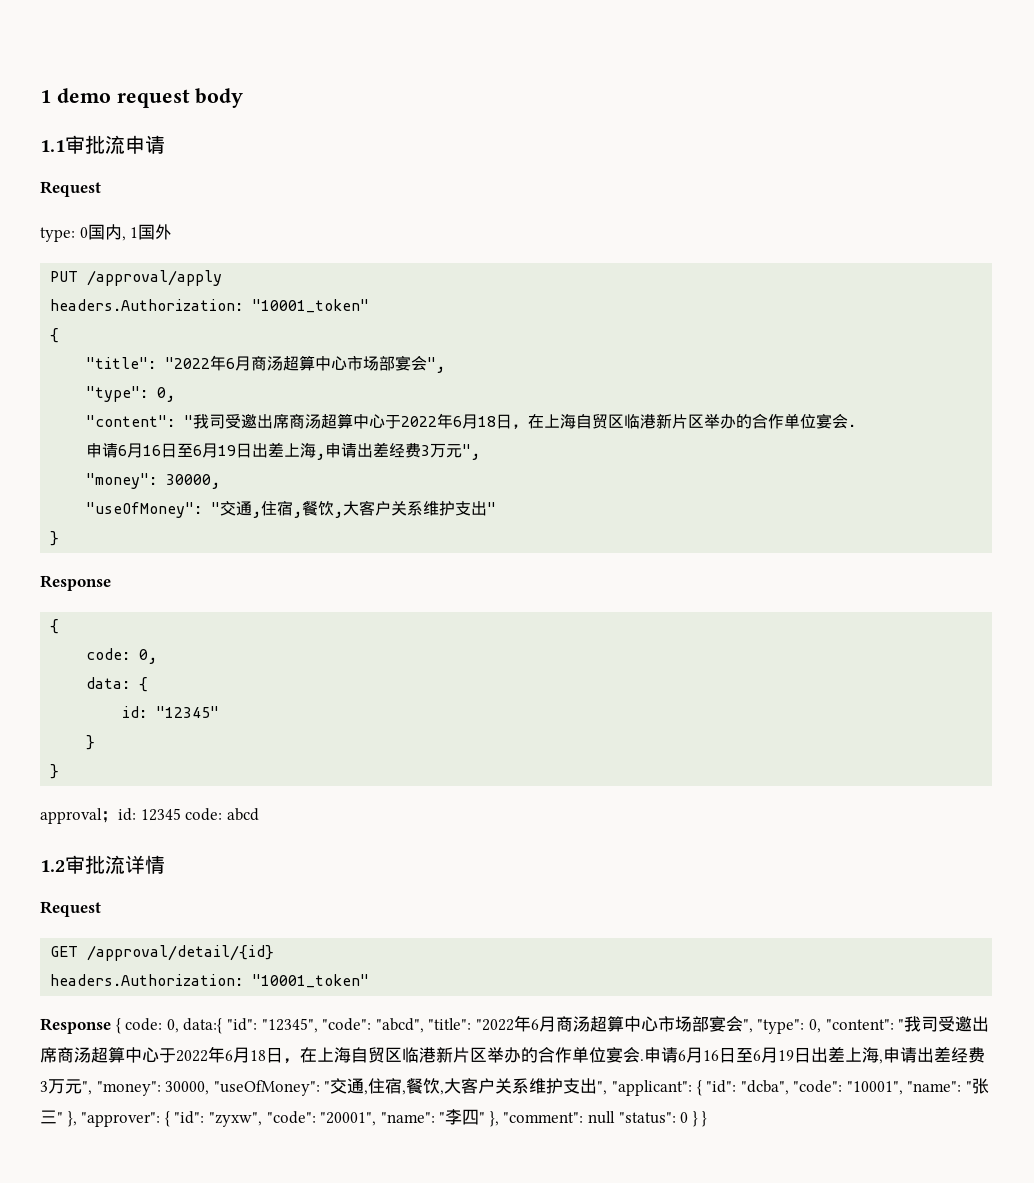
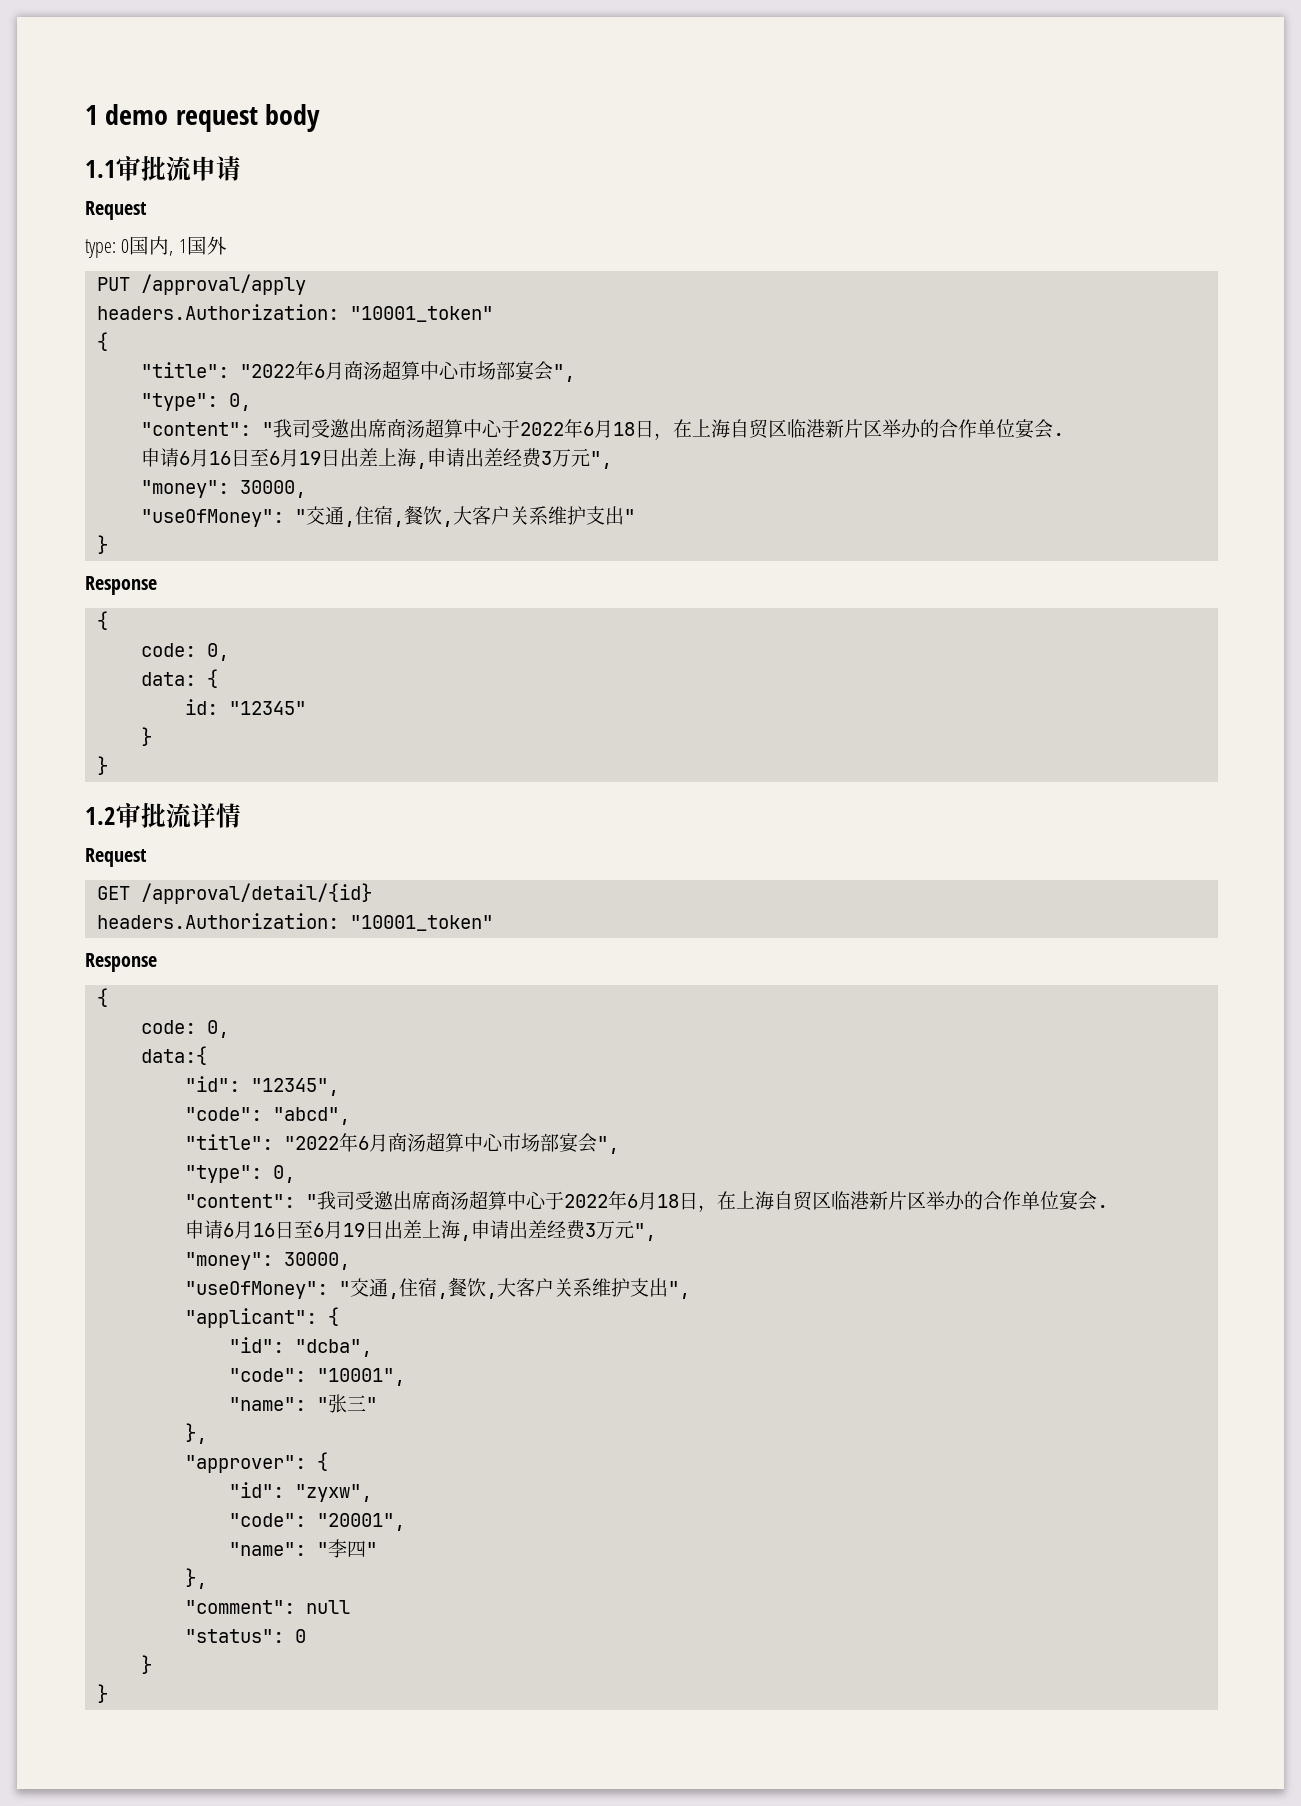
[40,808,259,824] // approval；id: 12345 code: abcd -> (108, 765) none
[115,1018,179,1034] { code: 0, -> [96,988,108,1007] [140,1020,229,1038] // { // code: 0, //
(223, 1026) none -> (207, 1055) //
(318, 1025) none -> (339, 1087) //
(424, 1025) none -> (350, 1116) //
[757,1019,822,1034] "type": 0, -> [184,1165,295,1183] // "type": 0, //
(644, 1060) none -> (1108, 1206) //
[96,1081,210,1096] "money": 30000, -> [184,1252,350,1270] // "money": 30000, //
(608, 1088) none -> (690, 1290) //
(702, 1088) none -> (339, 1316) //
(789, 1087) none -> (372, 1348) //
(903, 1088) none -> (405, 1377) //
[67,1111,77,1127] }, -> [184,1423,207,1444] // }, //
(170, 1119) none -> (328, 1461) //
(262, 1119) none -> (372, 1493) //
(377, 1119) none -> (405, 1522) //
[489,1111,499,1127] }, -> [184,1568,207,1589] // }, //
(616, 1117) none -> (350, 1607) //
[692,1111,698,1127] } -> [140,1655,152,1674] // } //

